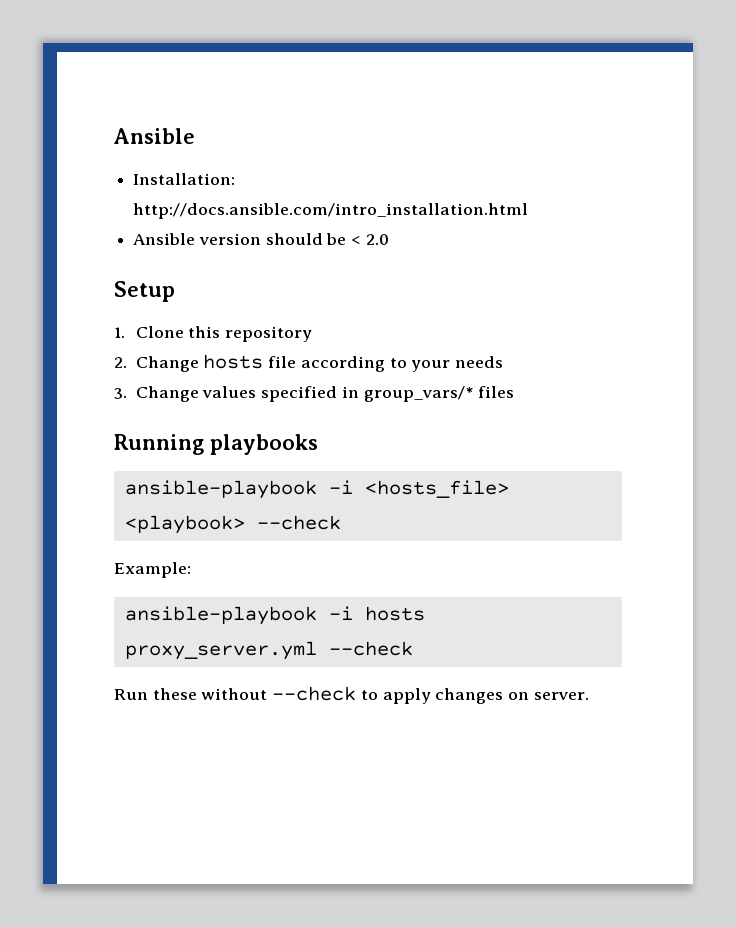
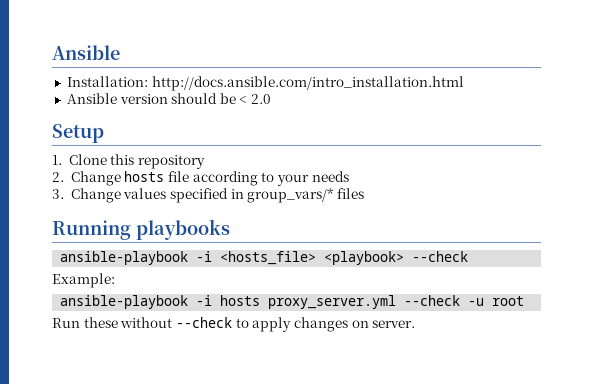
(413, 648) none -> [468,296,525,306] -u root

